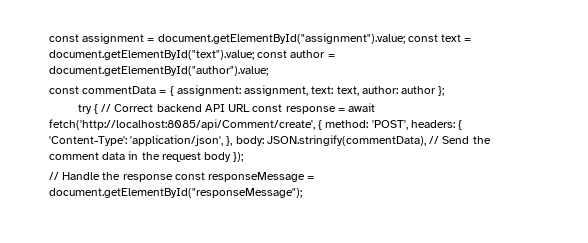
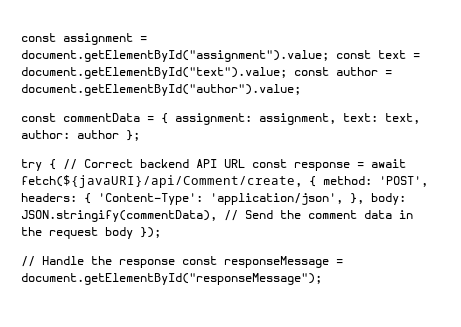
[49,119,315,130] fetch('http://localhost:8085/api/Comment/create', -> [21,175,302,188] fetch(${javaURI}/api/Comment/create,

